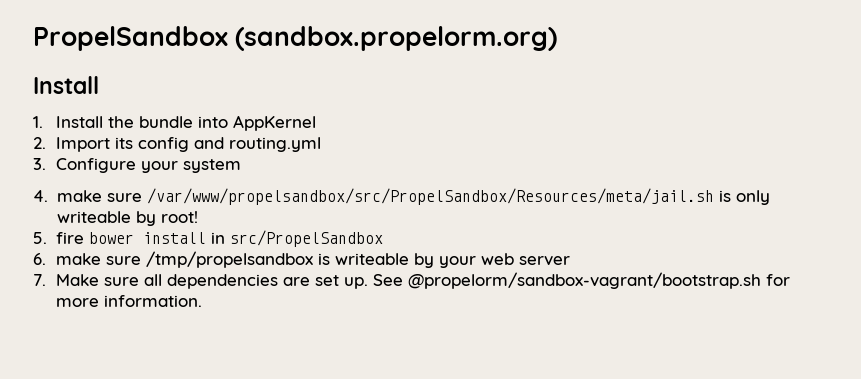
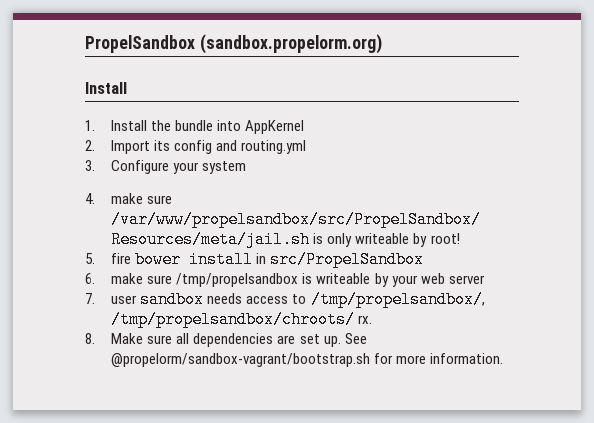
(46, 280) none -> [111,291,485,308] [111,311,373,328] [85,333,95,344] user sandbox needs access to /tmp/propelsandbox/, /tmp/propelsandbox/chroots/ rx. // 8.

